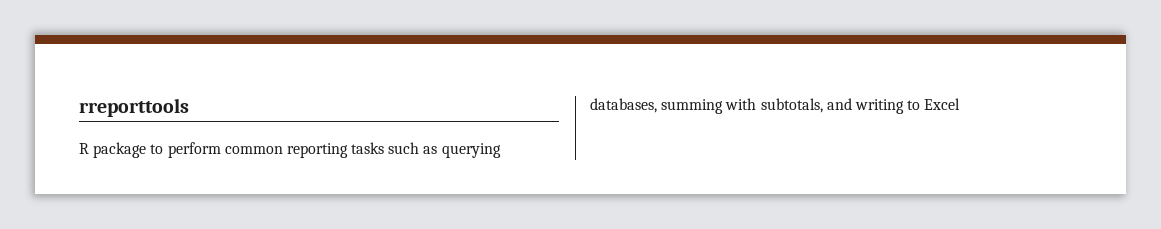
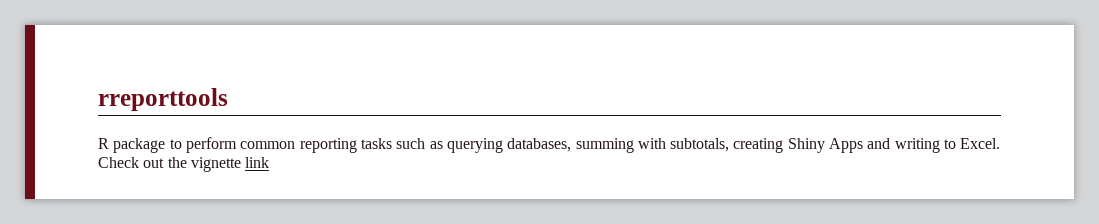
[826,98,961,114] and writing to Excel -> [733,138,1001,153] [98,157,270,172] creating Shiny Apps and writing to Excel. Check out the vignette link

